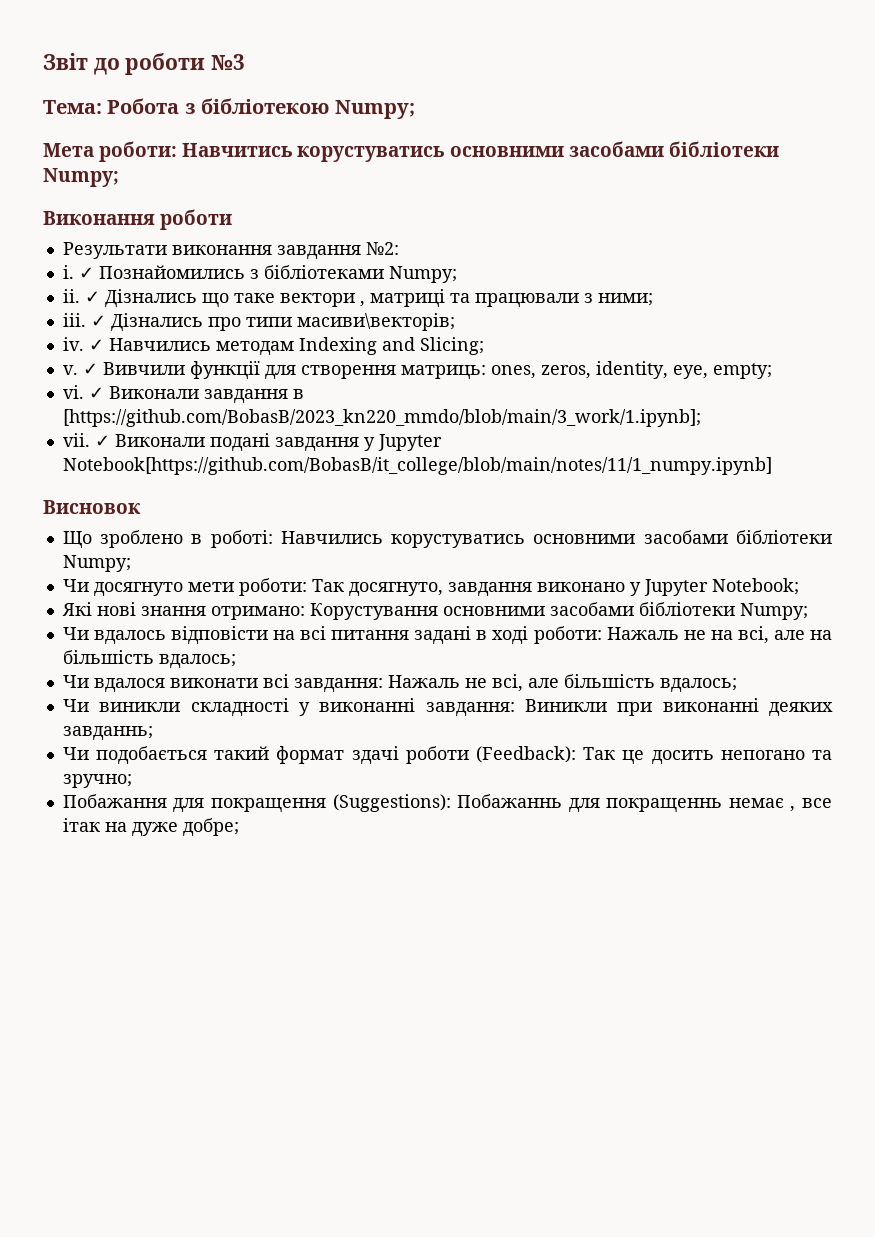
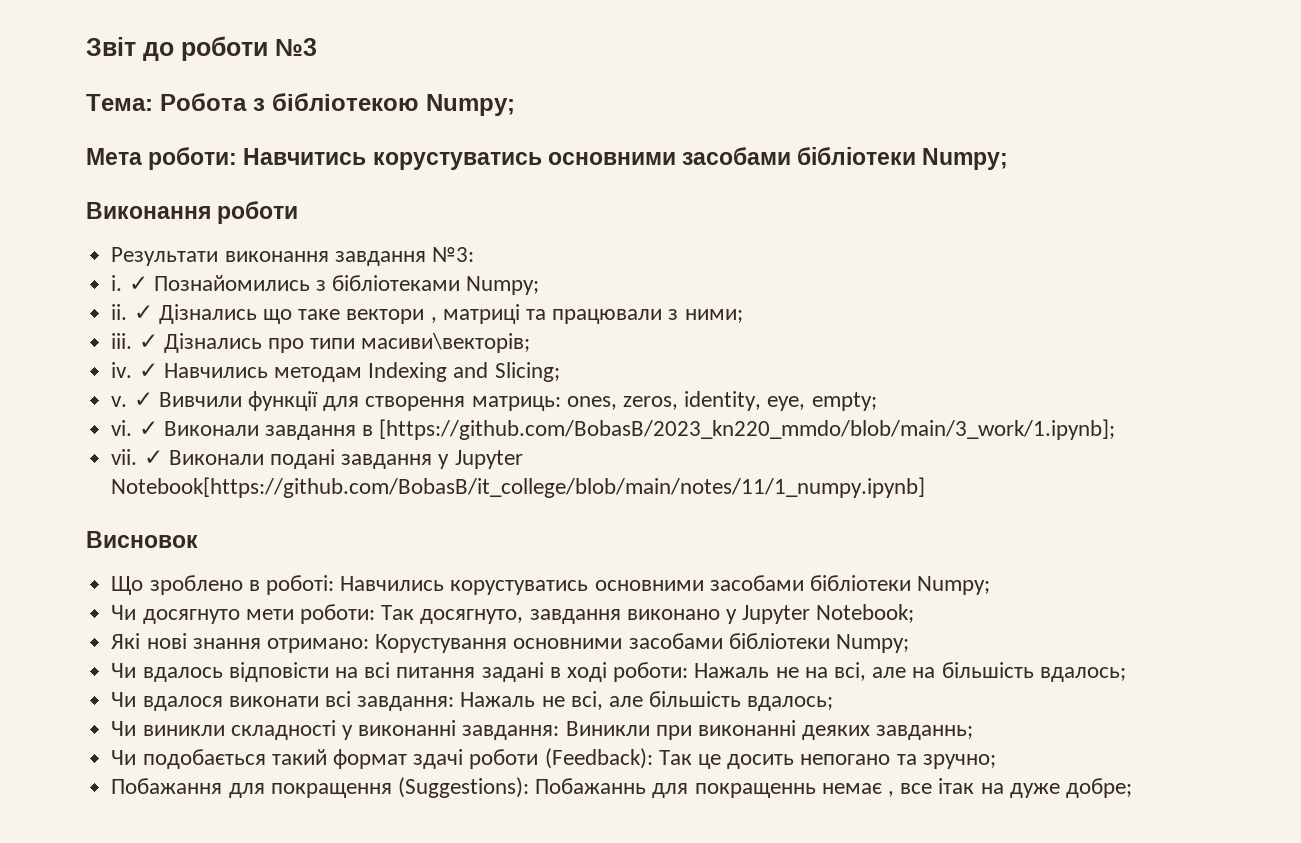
[365,242,399,255] №2: -> [431,247,474,262] №3:

